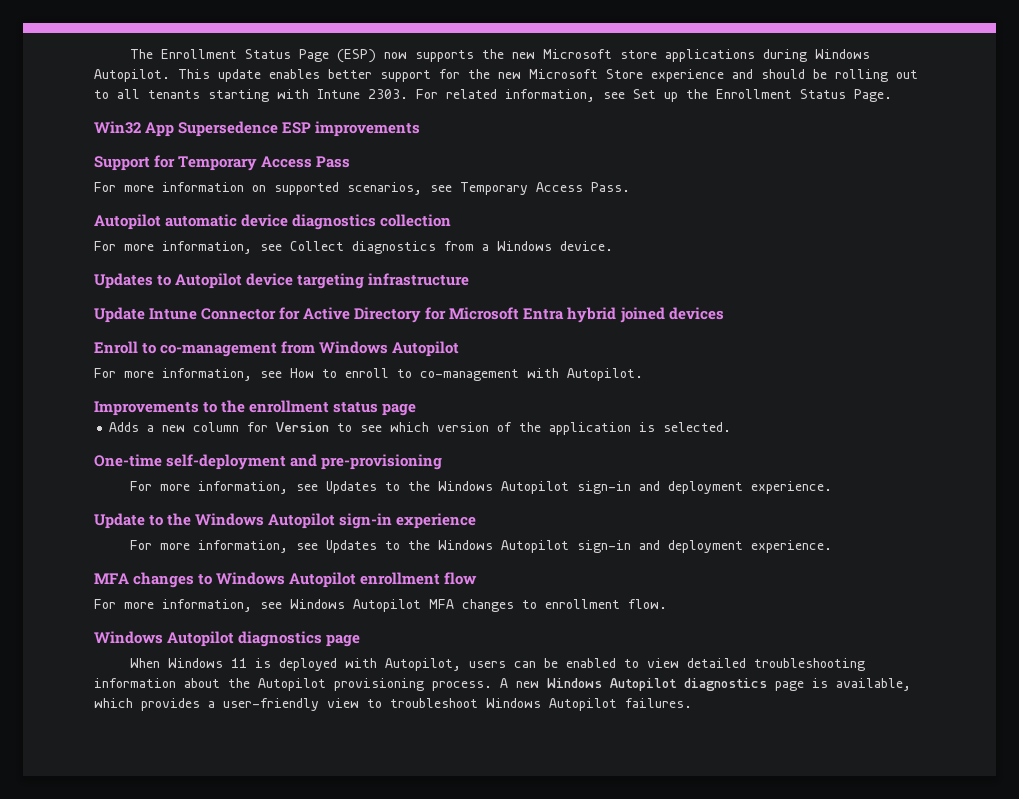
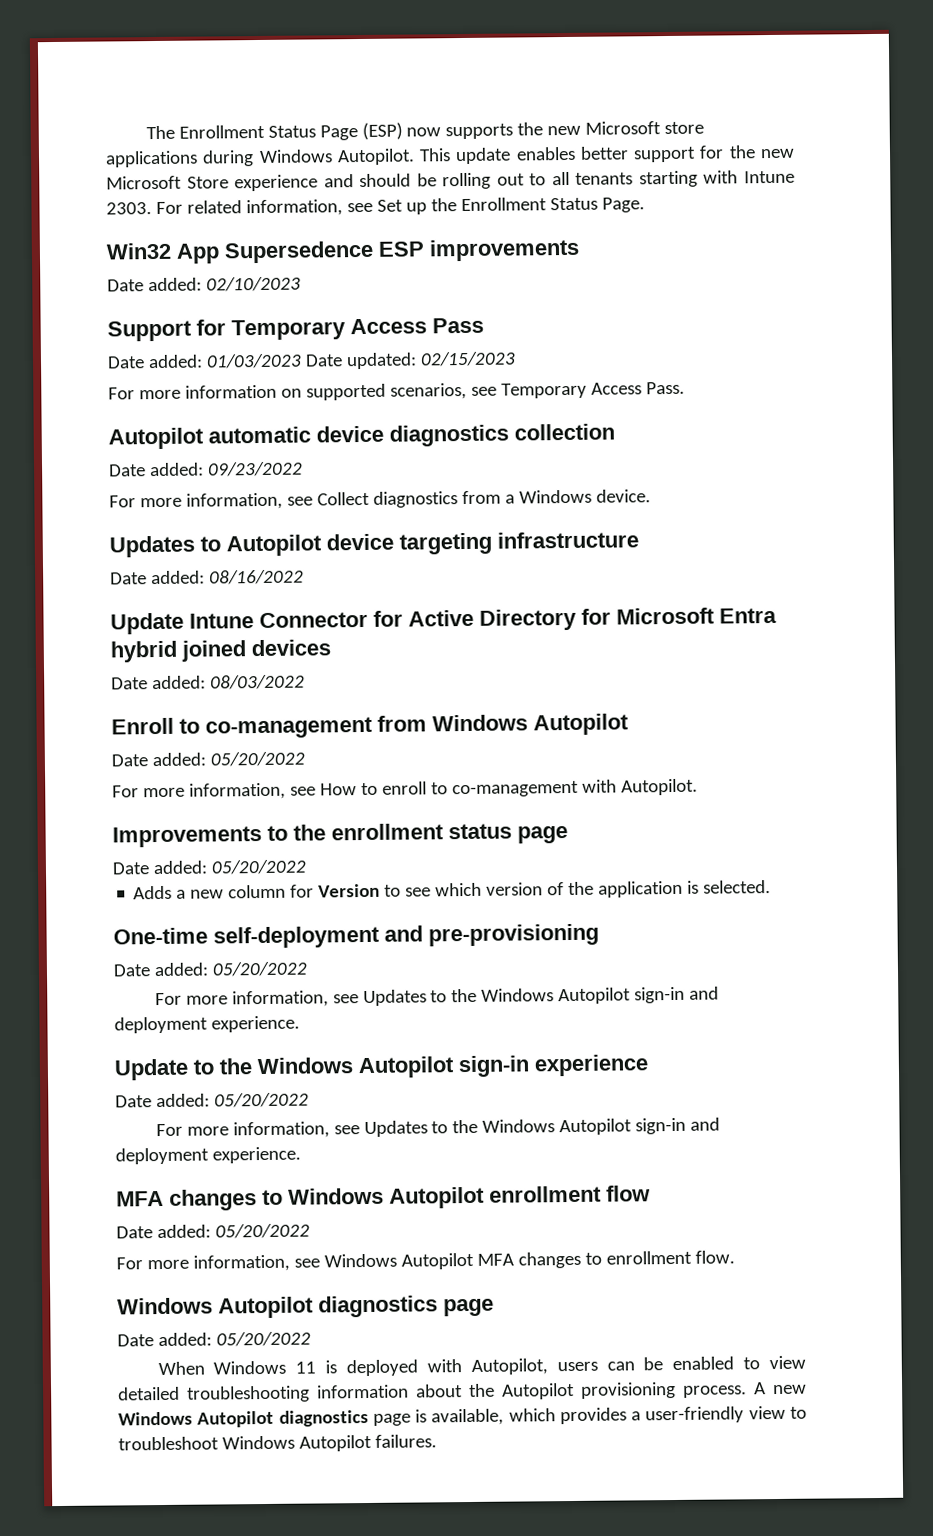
(421, 129) none -> [107,276,301,292] // Date added: 02/10/2023
(351, 162) none -> [107,351,516,370] // Date added: 01/03/2023 Date updated: 02/15/2023
(452, 220) none -> [109,461,303,477] // Date added: 09/23/2022
(470, 279) none -> [110,569,304,585] // Date added: 08/16/2022
(724, 313) none -> [111,674,305,690] // Date added: 08/03/2022
(460, 349) none -> [111,751,305,767] // Date added: 05/20/2022
(417, 409) none -> [112,859,307,875] // Date added: 05/20/2022
(443, 462) none -> [113,961,308,977] // Date added: 05/20/2022
(477, 521) none -> [115,1092,309,1108] // Date added: 05/20/2022
(478, 578) none -> [116,1223,310,1239] // Date added: 05/20/2022
(361, 640) none -> [117,1331,311,1347] // Date added: 05/20/2022

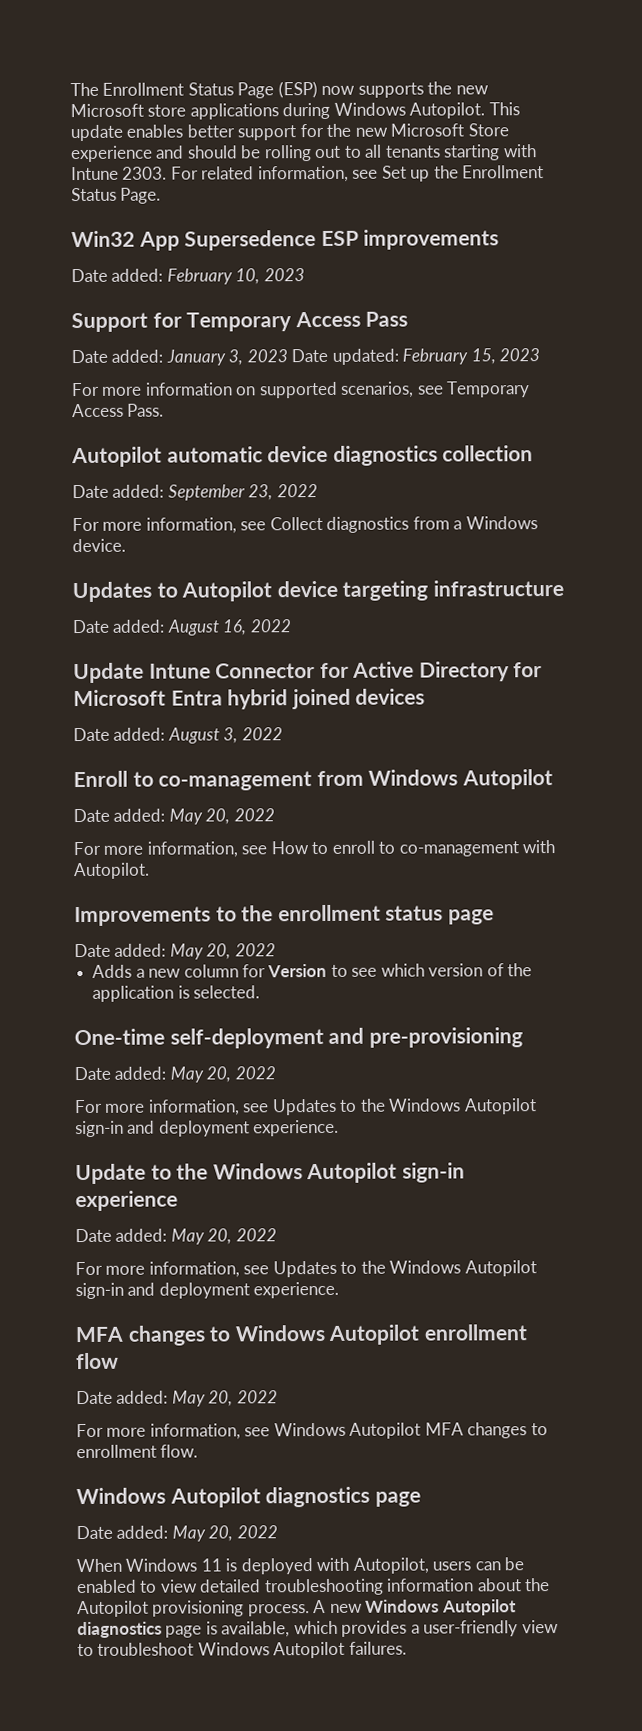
[205,276,301,292] 02/10/2023 -> [166,268,305,285] February 10, 2023
[205,351,516,370] 01/03/2023 Date updated: 02/15/2023 -> [165,348,541,366] January 3, 2023 Date updated: February 15, 2023
[207,461,303,477] 09/23/2022 -> [167,484,318,501] September 23, 2022
[208,569,304,585] 08/16/2022 -> [166,619,292,636] August 16, 2022
[209,674,305,690] 08/03/2022 -> [167,727,283,744] August 3, 2022
[209,751,305,767] 05/20/2022 -> [168,808,275,825] May 20, 2022
[210,859,307,875] 05/20/2022 -> [169,943,276,960] May 20, 2022
[211,961,308,977] 05/20/2022 -> [169,1066,276,1083] May 20, 2022
[213,1092,309,1108] 05/20/2022 -> [170,1228,277,1245] May 20, 2022
[214,1223,310,1239] 05/20/2022 -> [171,1390,278,1407] May 20, 2022
[215,1331,311,1347] 05/20/2022 -> [171,1525,278,1542] May 20, 2022

